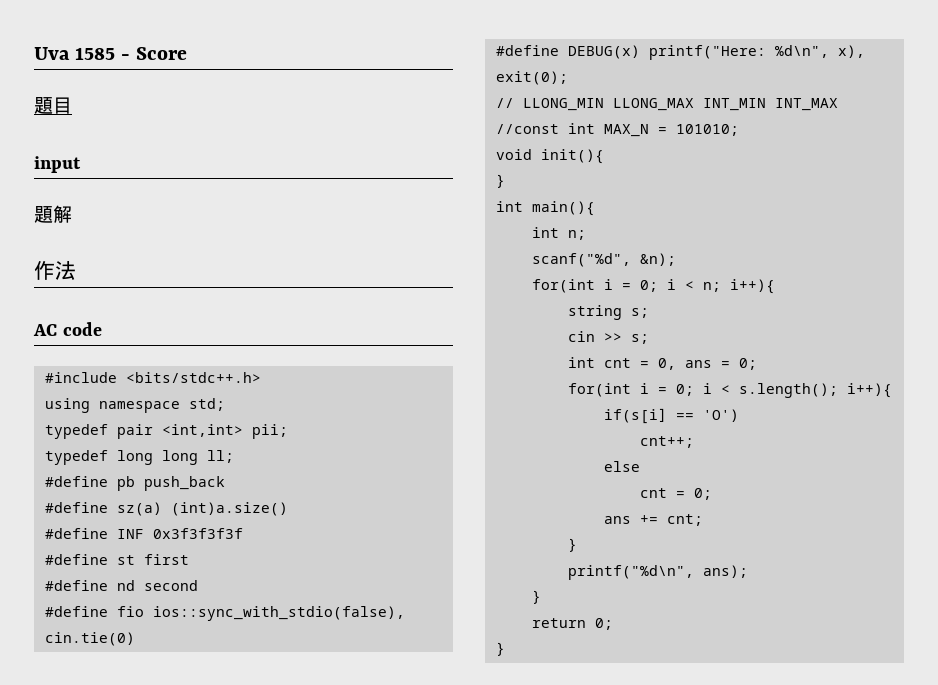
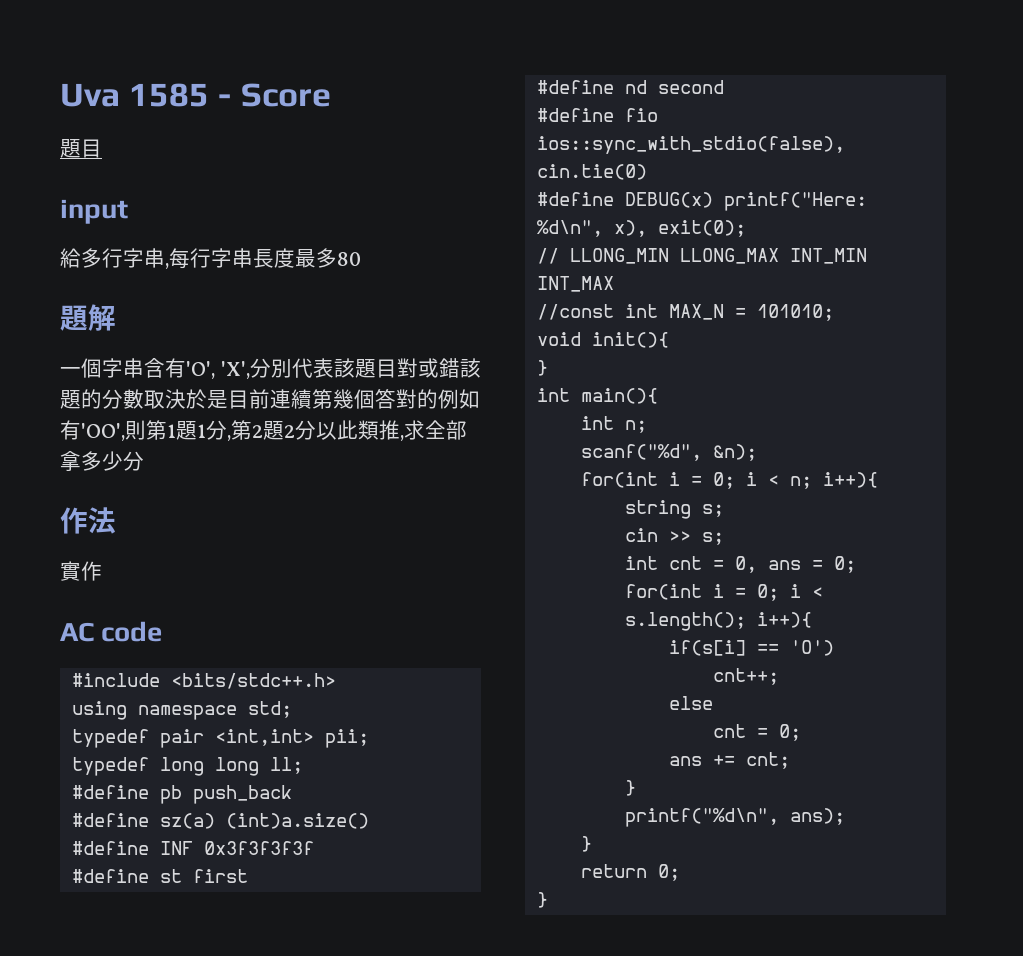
[34,205,72,223] 題解 -> [60,248,361,269] [60,304,116,331] [60,358,481,379] [60,389,480,409] [60,420,467,441] [60,451,144,472] 給多行字串,每行字串長度最多80 // 題解 // 一個字串含有'O', 'X',分別代表該題目對或錯該題的分數取決於是目前連續第幾個答對的例如有'OO',則第1題1分,第2題2分以此類推,求全部拿多少分
(76, 270) none -> [60,561,102,581] // 實作

